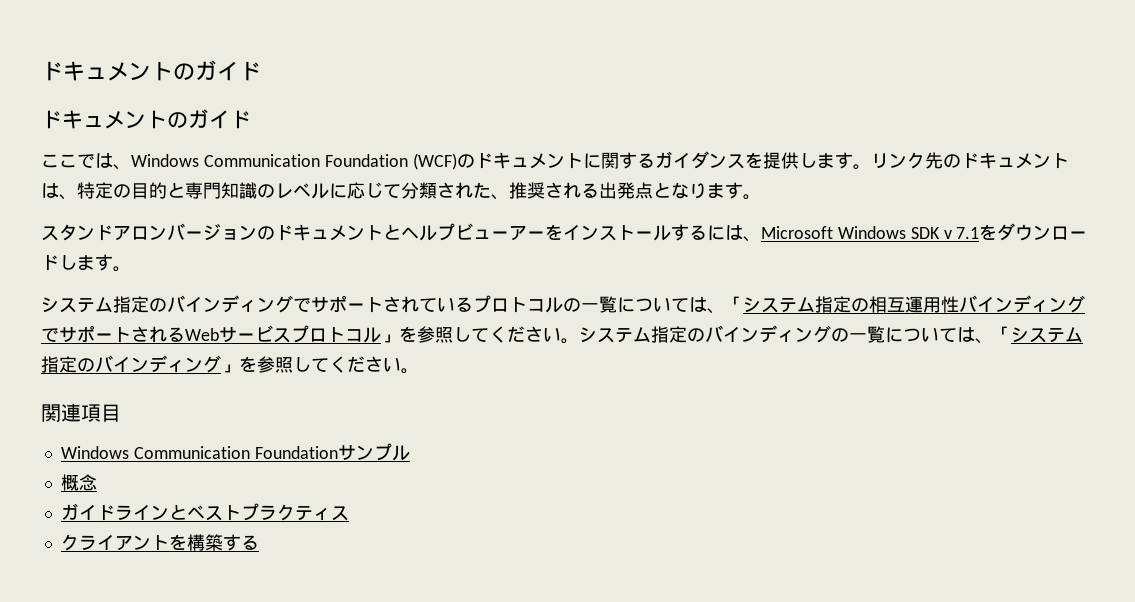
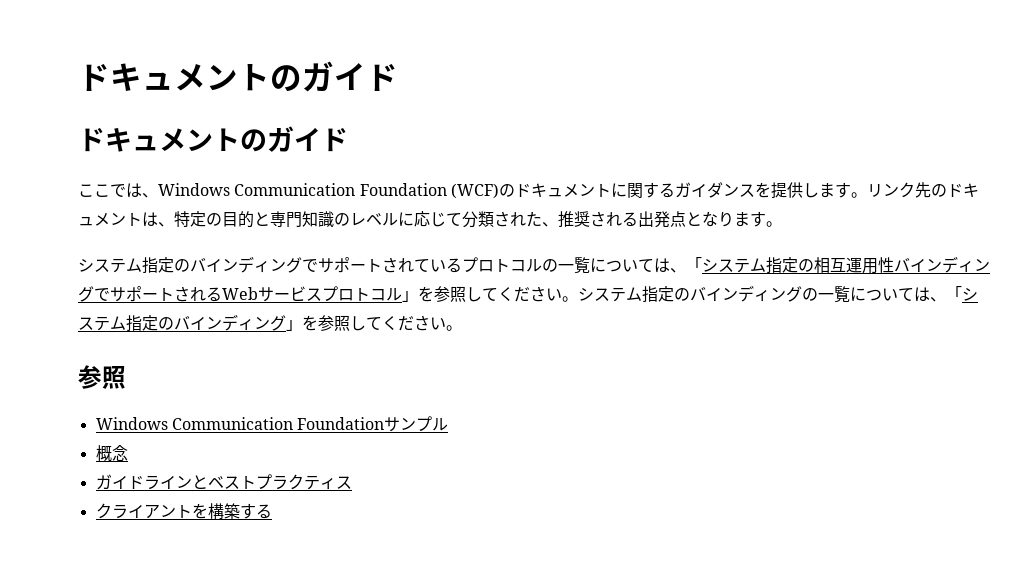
[41,223,1088,242] [41,254,131,272] // スタンドアロンバージョンのドキュメントとヘルプビューアーをインストールするには、Microsoft Windows SDK v 7.1をダウンロードします。 -> (782, 224) none
[41,403,121,422] 関連項目 -> [78,365,126,389] 参照

